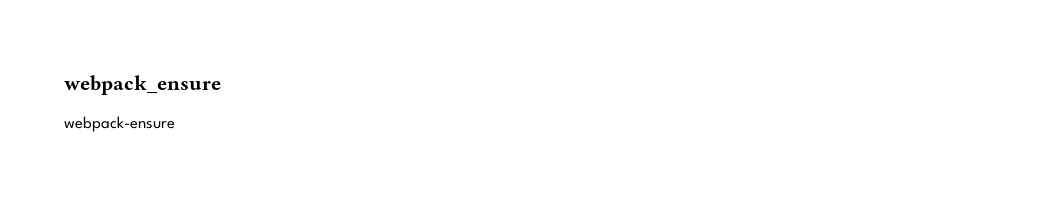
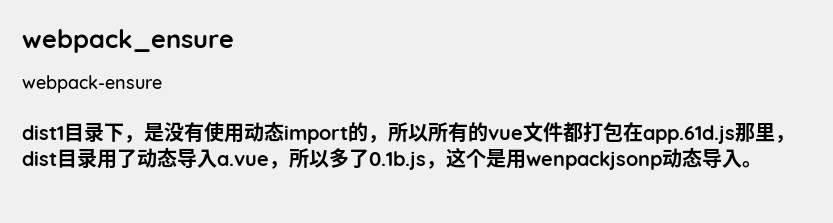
(175, 124) none -> [22,121,795,144] [22,147,762,170] // dist1目录下，是没有使用动态import的，所以所有的vue文件都打包在app.61d.js那里，dist目录用了动态导入a.vue，所以多了0.1b.js，这个是用wenpackjsonp动态导入。

